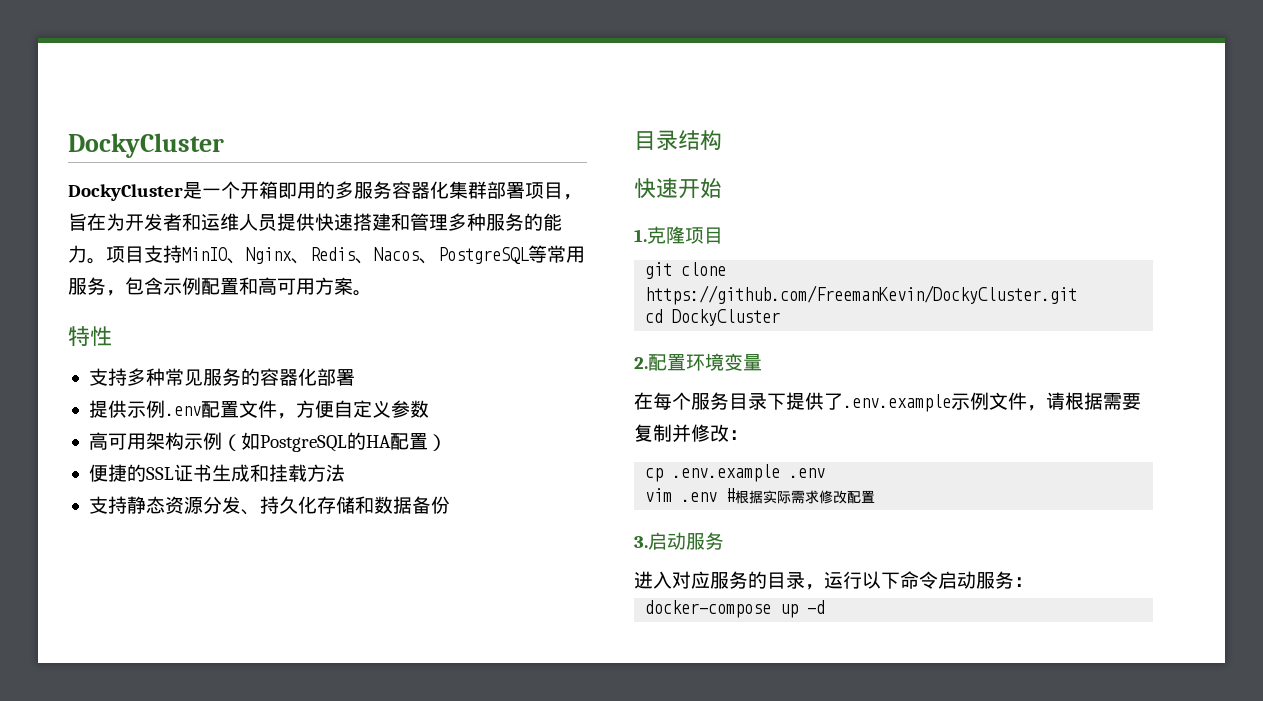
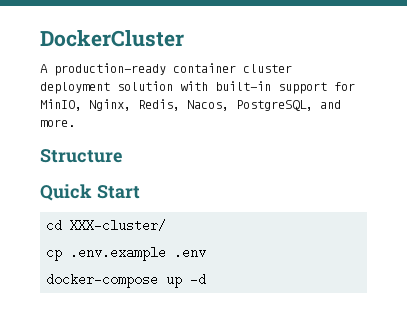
[68,133,224,158] [68,181,582,201] [68,213,562,231] [68,245,585,264] [68,277,372,296] [68,326,112,346] [88,368,355,386] [88,400,429,419] [88,432,447,452] [88,464,345,482] [88,496,450,515] [634,130,722,151] [634,178,722,199] [634,226,723,244] [645,262,727,279] [645,285,1078,305] [645,309,781,326] [634,353,762,371] [634,392,1141,412] [634,424,748,442] [645,464,826,482] [645,488,876,504] [634,532,724,550] [634,571,1033,590] DockyCluster // DockyCluster是一个开箱即用的多服务容器化集群部署项目，旨在为开发者和运维人员提供快速搭建和管理多种服务的能力。项目支持MinIO、Nginx、Redis、Nacos、PostgreSQL等常用服务，包含示例配置和高可用方案。 // 特性 // 支持多种常见服务的容器化部署 // 提供示例.env配置文件，方便自定义参数 // 高可用架构示例（如PostgreSQL的HA配置） // 便捷的SSL证书生成和挂载方法 // 支持静态资源分发、持久化存储和数据备份 // 目录结构 // 快速开始 // 1.克隆项目 // git clone https://github.com/FreemanKevin/DockyCluster.git // cd DockyCluster // 2.配置环境变量 // 在每个服务目录下提供了.env.example示例文件，请根据需要复制并修改： // cp .env.example .env // vim .env #根据实际需求修改配置 // 3.启动服务 // 进入对应服务的目录，运行以下命令启动服务： -> [40,30,184,47] [40,63,292,76] [40,81,355,94] [40,99,341,111] [40,119,75,127] [40,149,123,163] [40,184,140,201] [46,219,167,232] [46,246,207,261] DockerCluster // A production-ready container cluster deployment solution with built-in support for MinIO, Nginx, Redis, Nacos, PostgreSQL, and more. // Structure // Quick Start // cd XXX-cluster/ // cp .env.example .env

